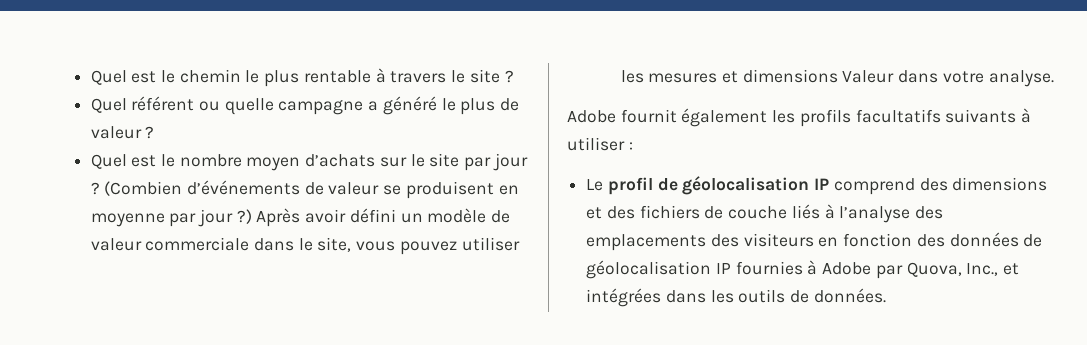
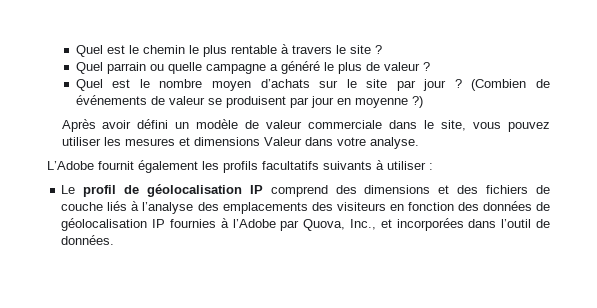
[131,96,195,111] référent -> [106,62,146,74] parrain
[187,180,301,195] d’événements -> [536,79,550,88] [75,95,147,105] de événements
[498,185,519,195] [90,209,234,227] en moyenne par jour -> [289,96,408,108] par jour en moyenne
(252, 216) none -> (423, 102) //
[567,110,616,123] Adobe -> [47,161,94,170] L’Adobe
[822,262,872,275] Adobe -> [232,219,276,228] l’Adobe
[586,288,786,307] intégrées dans les outils -> [396,218,532,231] incorporées dans l’outil

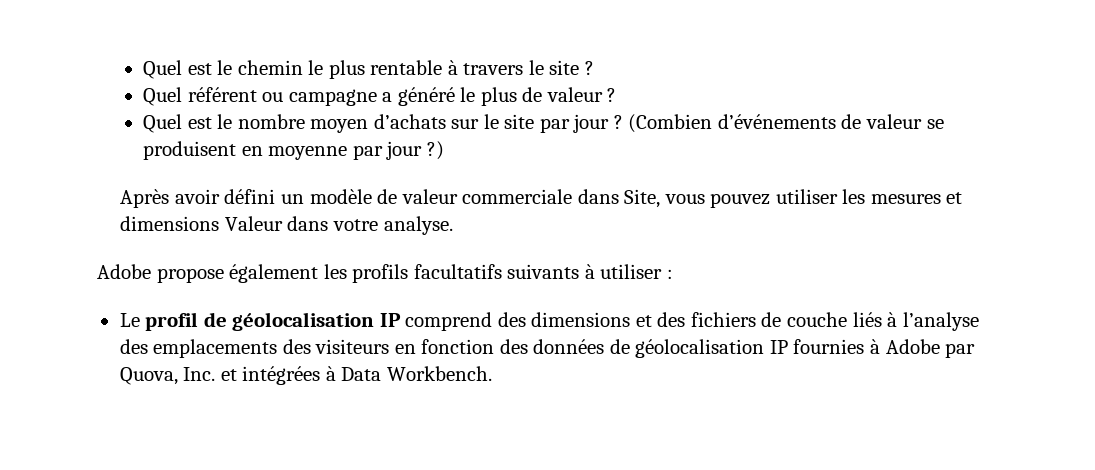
[106,62,202,74] parrain ou quelle -> [187,87,284,102] référent ou
[536,79,550,88] [75,95,147,105] de événements -> [717,114,836,129] d’événements
[289,96,408,108] par jour en moyenne -> [241,141,423,160] en moyenne par jour
[424,120,467,131] le site, -> [624,189,661,208] Site,
[47,161,134,170] L’Adobe fournit -> [97,264,224,283] Adobe propose
[232,219,276,228] l’Adobe -> [885,339,940,354] Adobe
[349,218,550,231] [61,235,115,245] Inc., et incorporées dans l’outil de données. -> [183,366,492,385] Inc. et intégrées à Data Workbench.

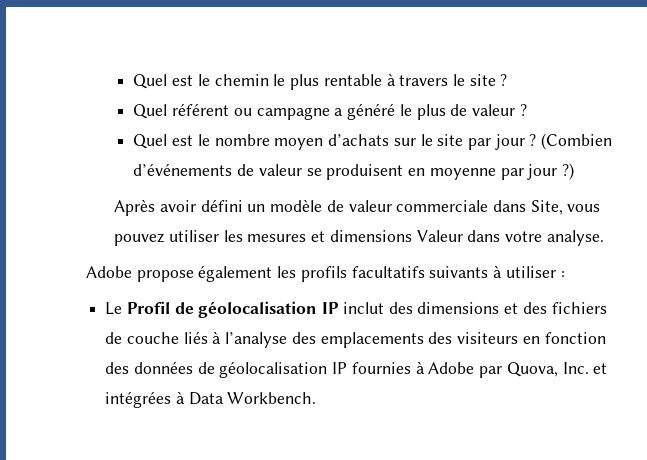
[145,312,493,331] profil de géolocalisation IP comprend -> [126,301,384,318] Profil de géolocalisation IP inclut

